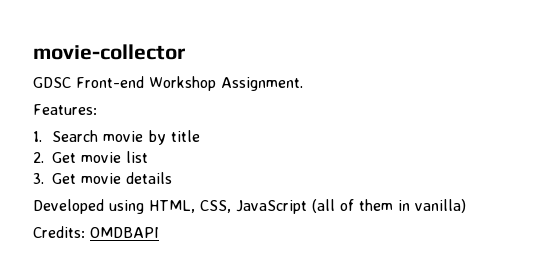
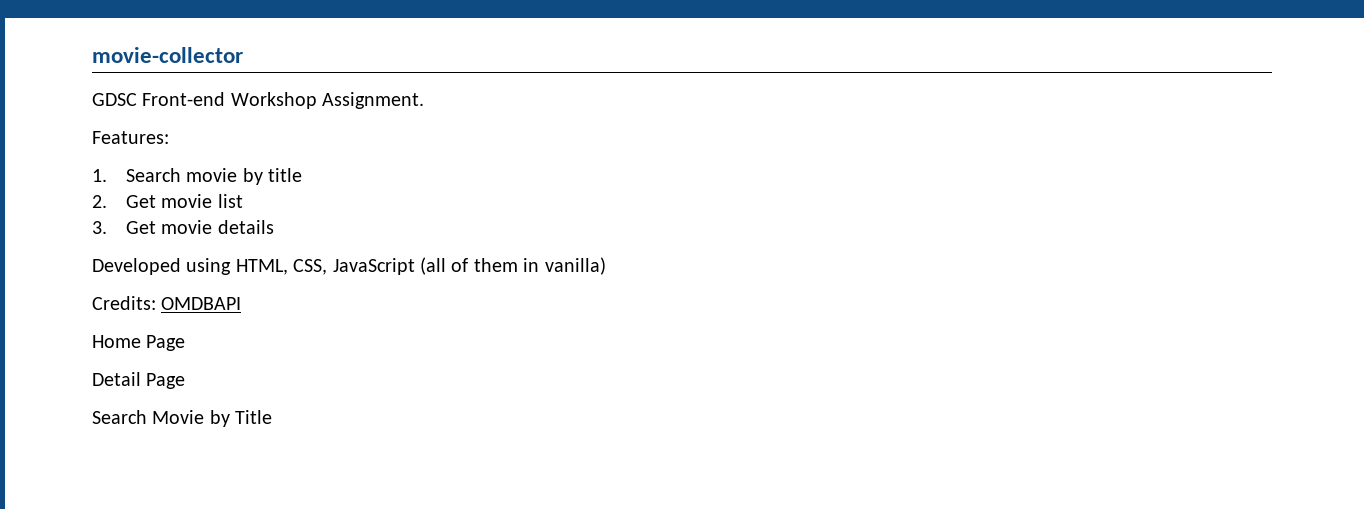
(159, 232) none -> [92,335,186,351] [92,372,186,389] [92,410,273,427] // Home Page // Detail Page // Search Movie by Title

